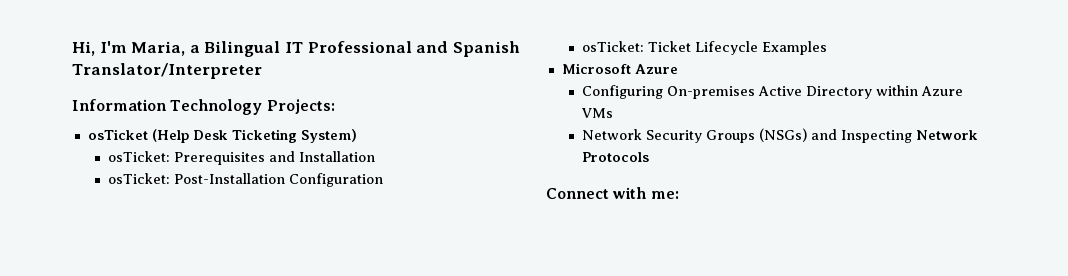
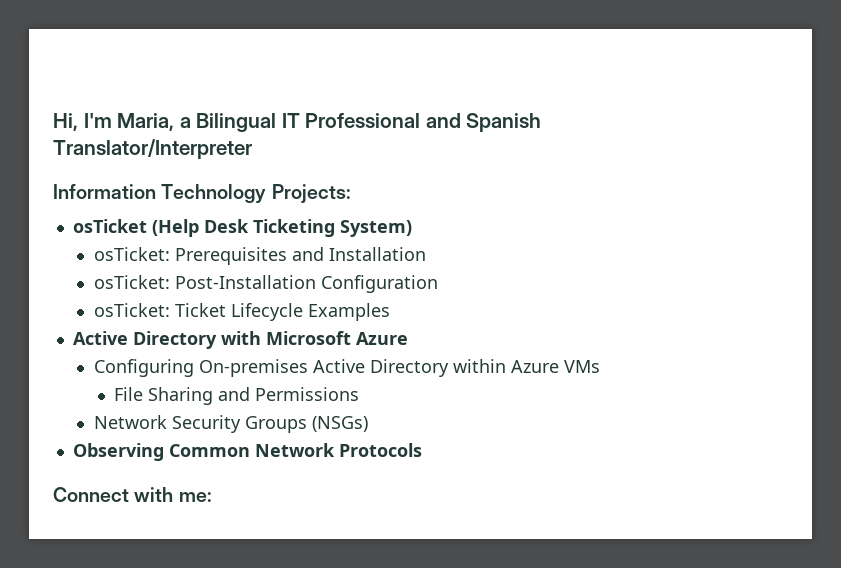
(828, 48) none -> [72,331,261,349] Active Directory with
(614, 113) none -> [114,387,360,405] // File Sharing and Permissions
[811,129,913,143] and Inspecting -> [72,443,250,461] // Observing Common

